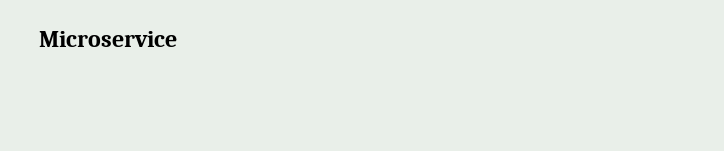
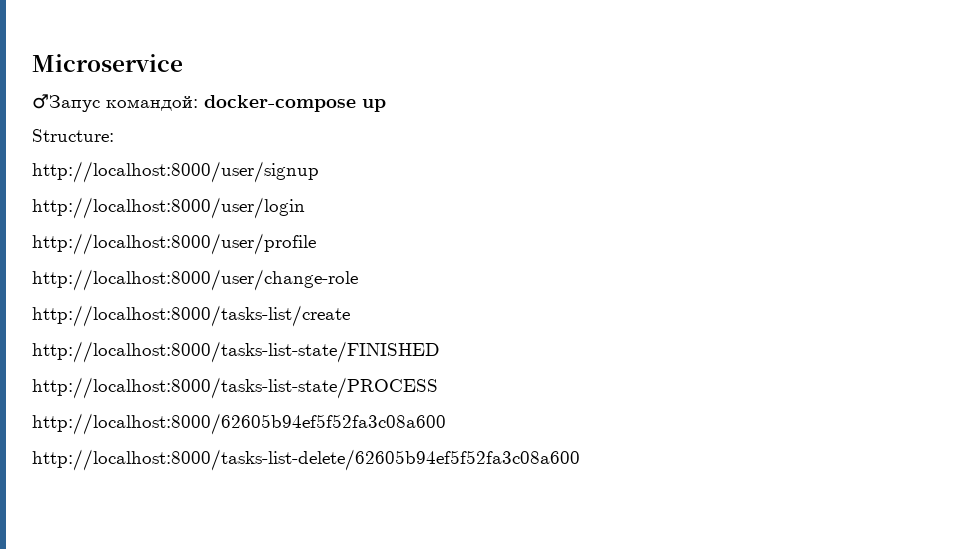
(177, 39) none -> [32,94,386,112] [32,129,114,142] [32,161,319,183] [32,197,305,219] [32,233,316,255] [32,269,358,291] [32,305,350,327] [32,341,440,363] [32,377,438,399] [32,413,446,435] [32,449,580,471] // ♂Запус командой: docker-compose up // Structure: // http://localhost:8000/user/signup // http://localhost:8000/user/login // http://localhost:8000/user/profile // http://localhost:8000/user/change-role // http://localhost:8000/tasks-list/create // http://localhost:8000/tasks-list-state/FINISHED // http://localhost:8000/tasks-list-state/PROCESS // http://localhost:8000/62605b94ef5f52fa3c08a600 // http://localhost:8000/tasks-list-delete/62605b94ef5f52fa3c08a600

